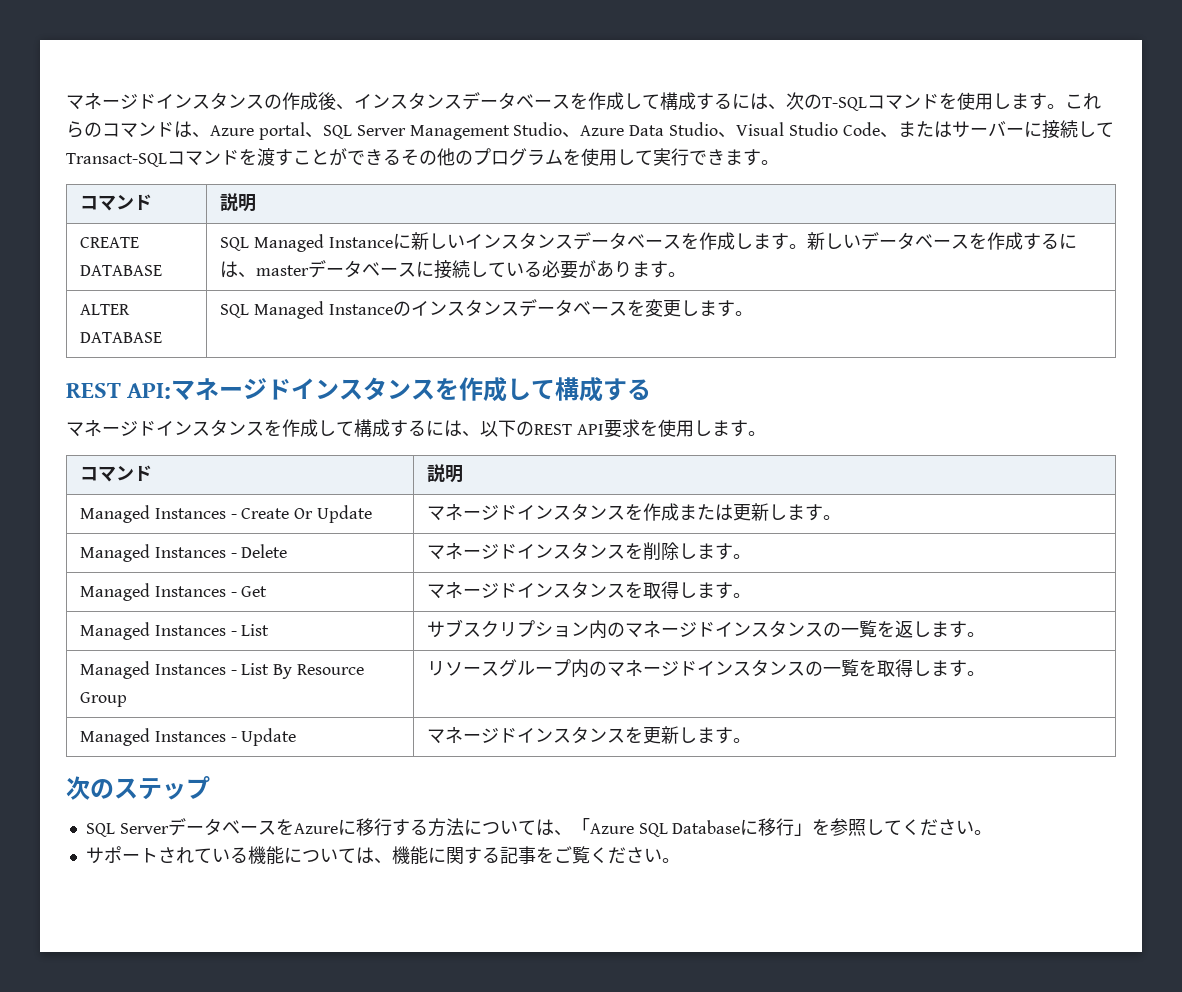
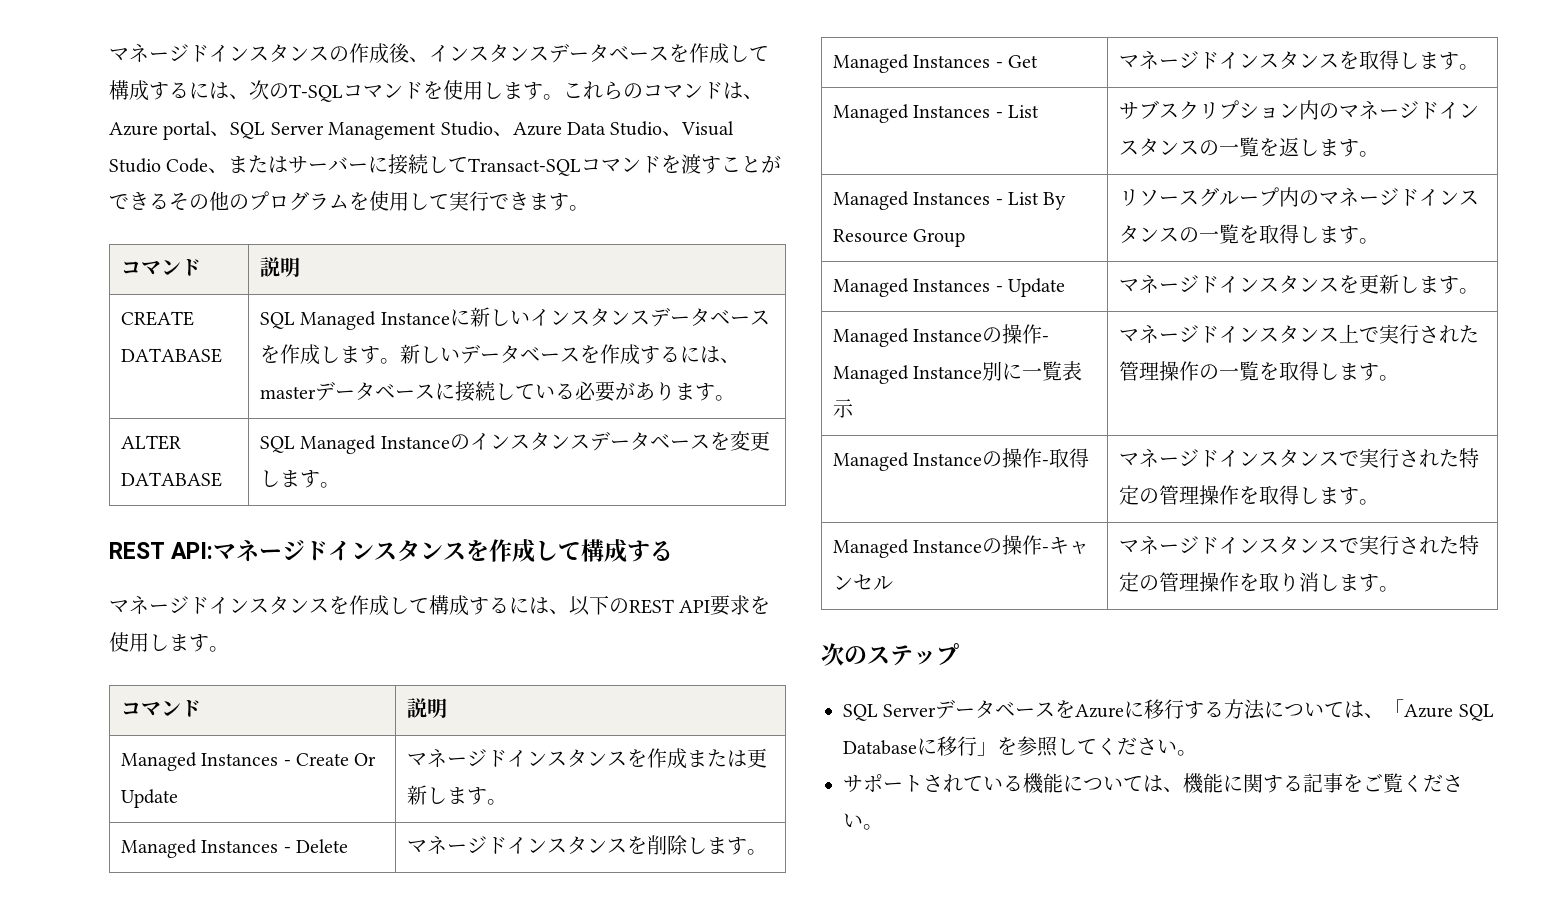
(751, 740) none -> [832,324,1050,347] [832,361,1083,384] [832,399,854,418] [1118,324,1479,344] [1118,361,1399,381] [832,448,1090,471] [1118,448,1479,468] [1118,485,1379,505] [832,535,1090,558] [832,574,893,590] [1118,535,1479,555] [1118,572,1399,592] // Managed Instanceの操作- Managed Instance別に一覧表示 | マネージドインスタンス上で実行された管理操作の一覧を取得します。 // Managed Instanceの操作-取得 | マネージドインスタンスで実行された特定の管理操作を取得します。 // Managed Instanceの操作-キャンセル | マネージドインスタンスで実行された特定の管理操作を取り消します。

